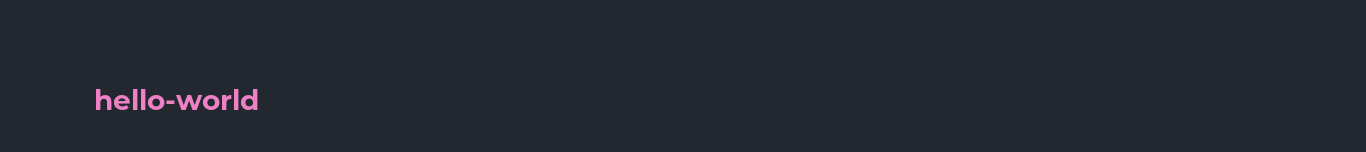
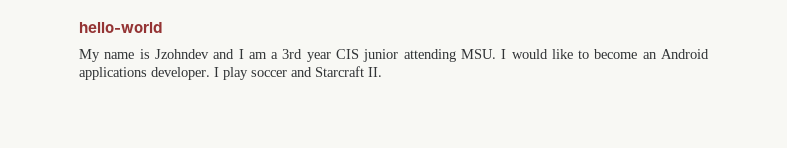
(259, 99) none -> [79,49,709,62] [79,66,382,80] // My name is Jzohndev and I am a 3rd year CIS junior attending MSU. I would like to become an Android applications developer. I play soccer and Starcraft II.

